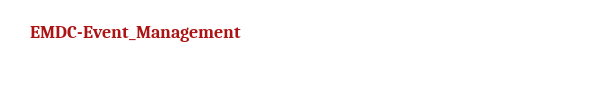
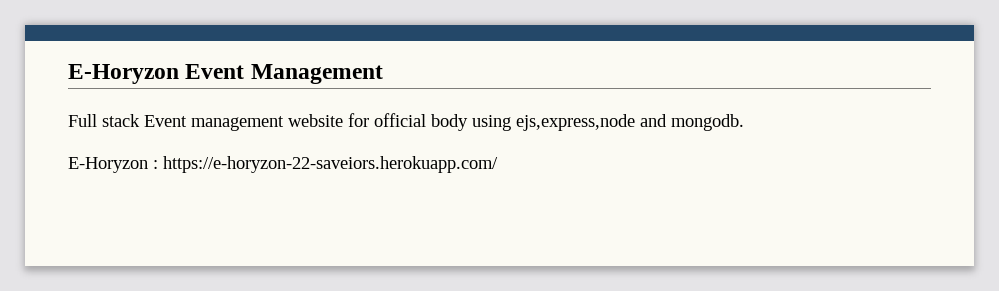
[30,26,241,42] EMDC-Event_Management -> [68,64,383,84] [68,113,744,131] [68,156,498,173] E-Horyzon Event Management // Full stack Event management website for official body using ejs,express,node and mongodb. // E-Horyzon : https://e-horyzon-22-saveiors.herokuapp.com/

